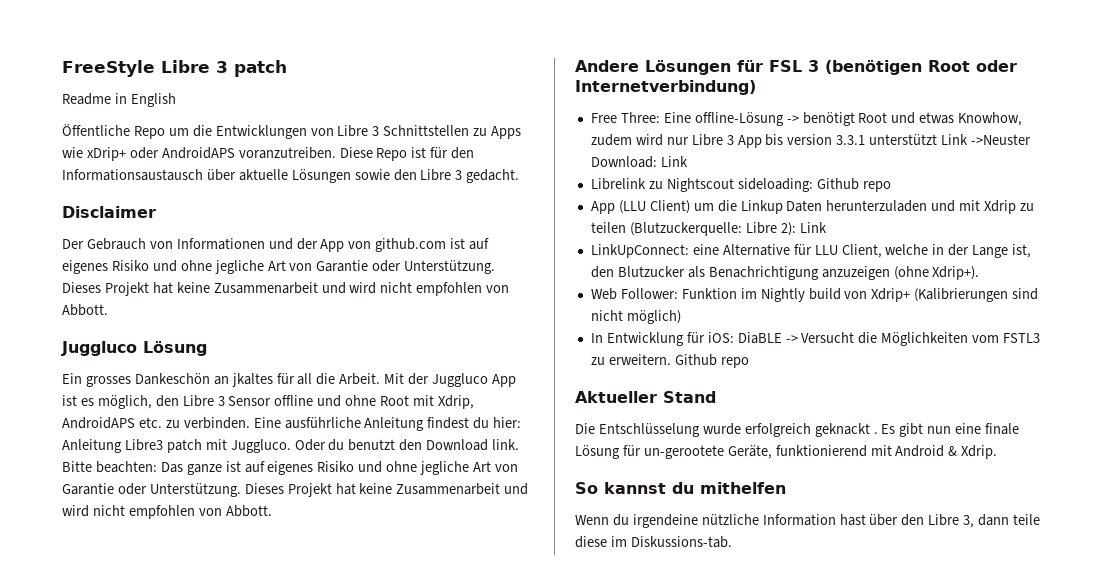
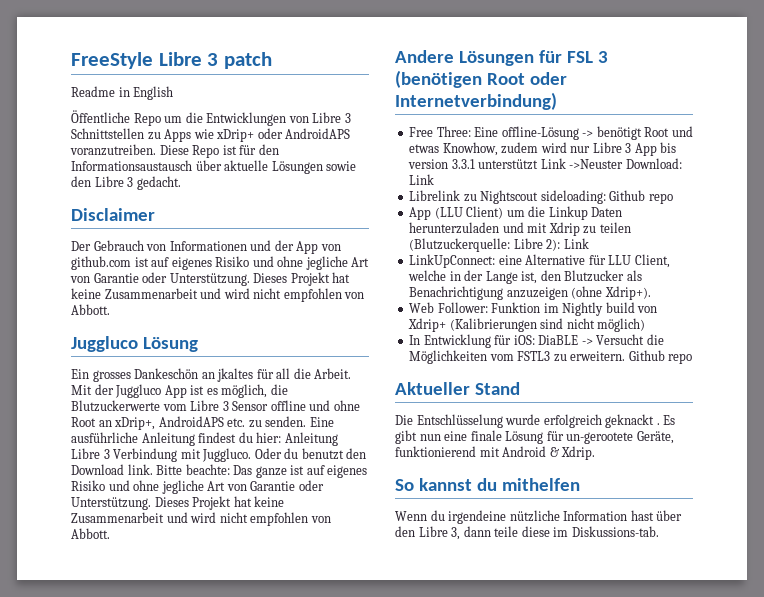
[155,395,179,407] den -> [270,384,288,395] [71,400,187,412] die Blutzuckerwerte vom
[413,395,474,409] mit Xdrip, -> [98,417,156,430] an xDrip+,
[183,417,250,429] verbinden. -> [265,416,307,427] senden.
[124,439,202,453] Libre3 patch -> [71,448,178,462] Libre 3 Verbindung
[95,461,157,473] beachten: -> [185,464,230,475] beachte:

